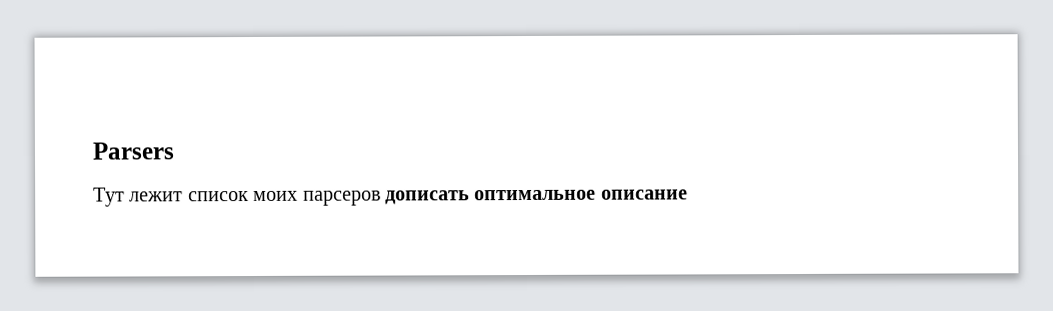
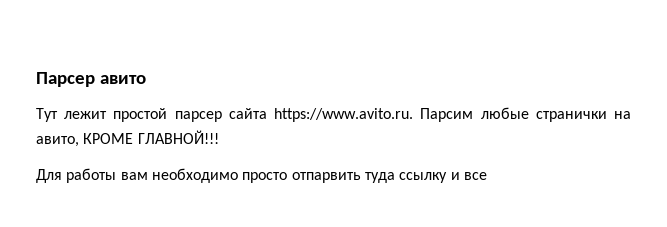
[92,142,175,160] Parsers -> [36,72,146,87] Парсер авито
[187,189,688,206] список моих парсеров дописать оптимальное описание -> [113,107,631,122] [36,130,219,147] [36,168,487,183] простой парсер сайта https://www.avito.ru. Парсим любые странички на авито, КРОМЕ ГЛАВНОЙ!!! // Для работы вам необходимо просто отпарвить туда ссылку и все

